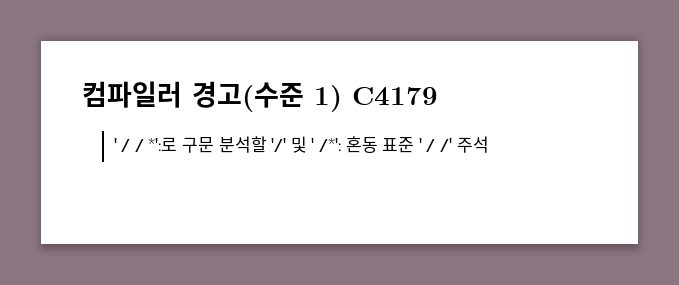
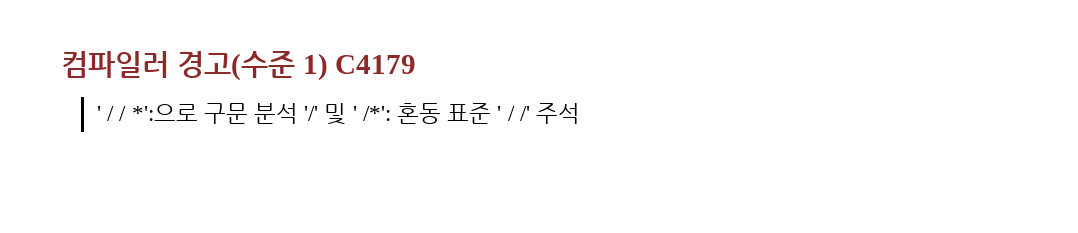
[148,136,267,153] *':로 구문 분석할 -> [131,103,298,124] *':으로 구문 분석

